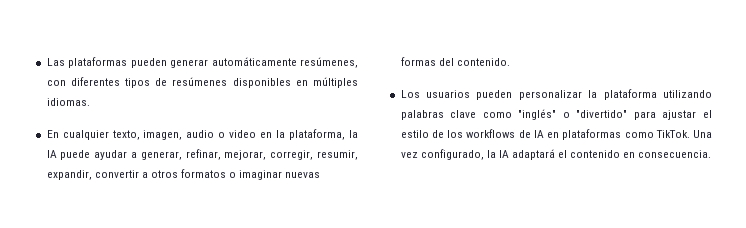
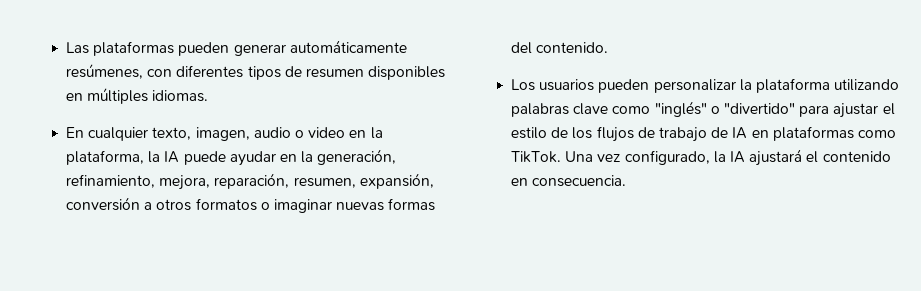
[172,77,228,86] resúmenes -> [305,68,364,78] resumen
[131,149,358,160] [46,170,139,180] a generar, refinar, mejorar, corregir, resumir, expandir, convertir -> [279,149,397,165] [66,173,434,190] [66,197,141,211] en la generación, refinamiento, mejora, reparación, resumen, expansión, conversión
[466,129,516,138] workflows -> [596,126,707,142] flujos de trabajo
[512,149,556,160] adaptará -> [749,149,803,166] ajustará

